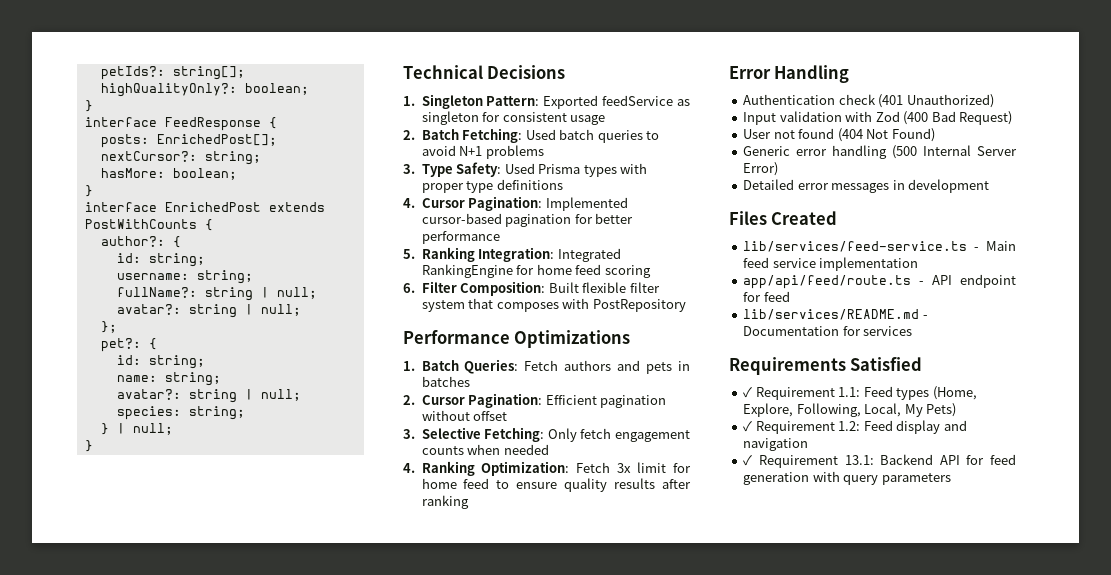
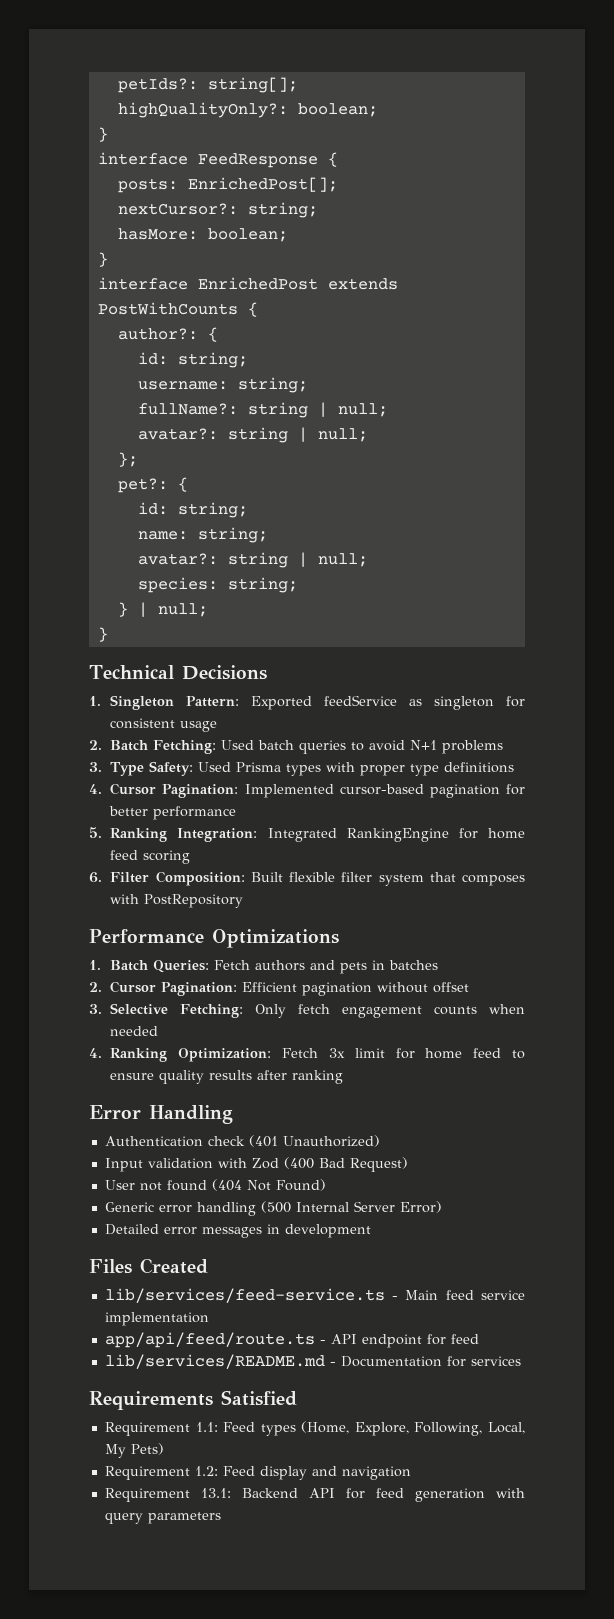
[743,386,753,398] ✓ -> (297, 1398) none
[743,420,753,432] ✓ -> (164, 1449) none
[743,454,753,466] ✓ -> (411, 1473) none

